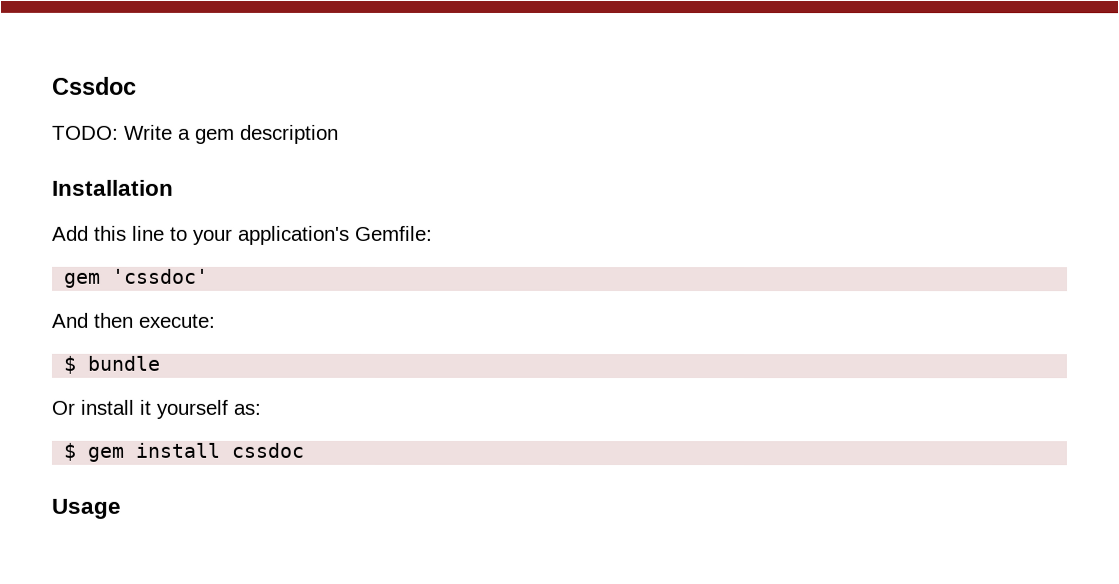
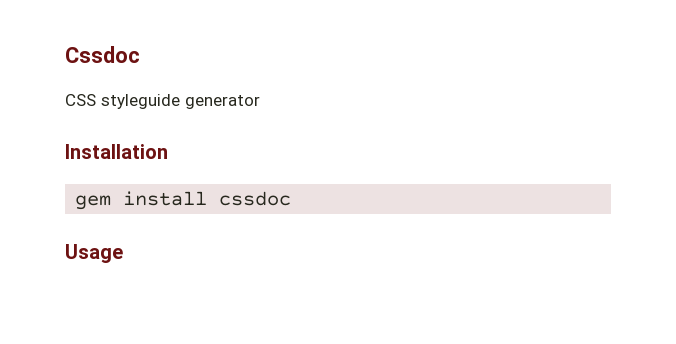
[52,124,339,144] [52,179,174,196] [52,225,433,245] [64,268,210,288] [51,312,215,328] [63,355,161,374] [51,399,261,419] [63,442,77,461] TODO: Write a gem description // Installation // Add this line to your application's Gemfile: // gem 'cssdoc' // And then execute: // $ bundle // Or install it yourself as: // $ -> [65,94,260,109] [65,144,168,159] CSS styleguide generator // Installation //

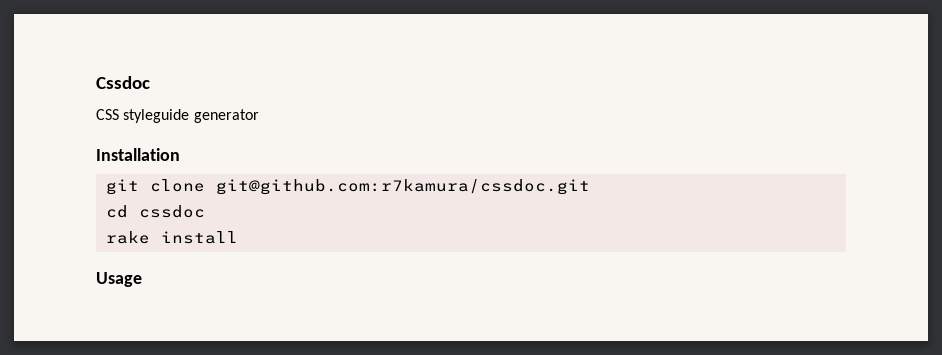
[75,191,208,210] gem install -> [105,179,590,195] [105,205,128,218] git clone git@github.com:r7kamura/cssdoc.git // cd
(292, 198) none -> [105,231,238,244] // rake install

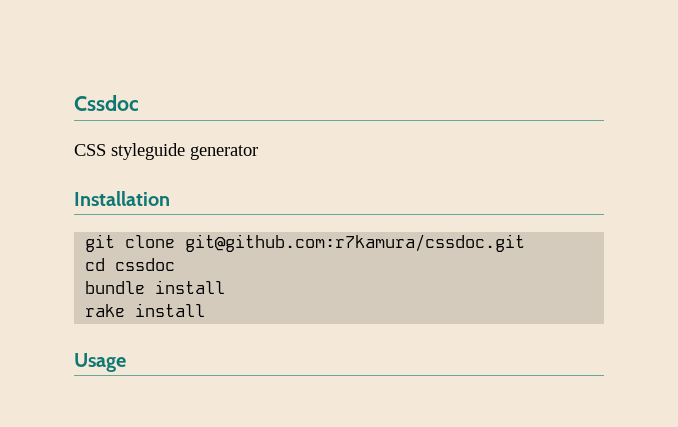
(205, 211) none -> [85,280,226,294] // bundle install

